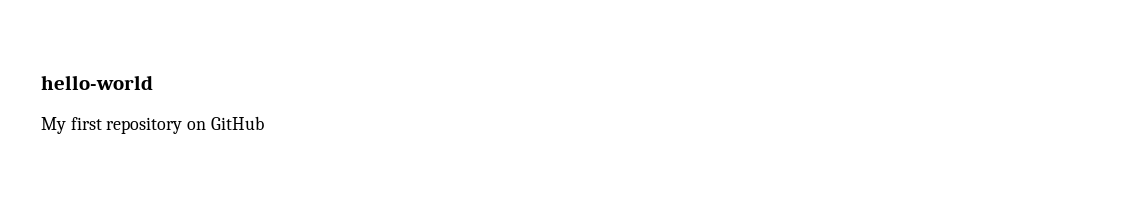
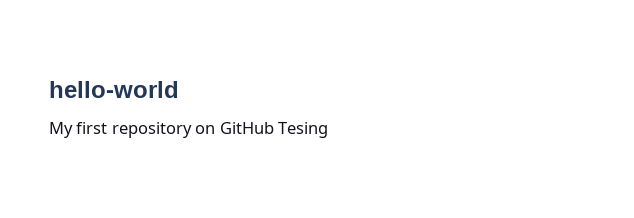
(264, 123) none -> [278,122,329,138] Tesing

